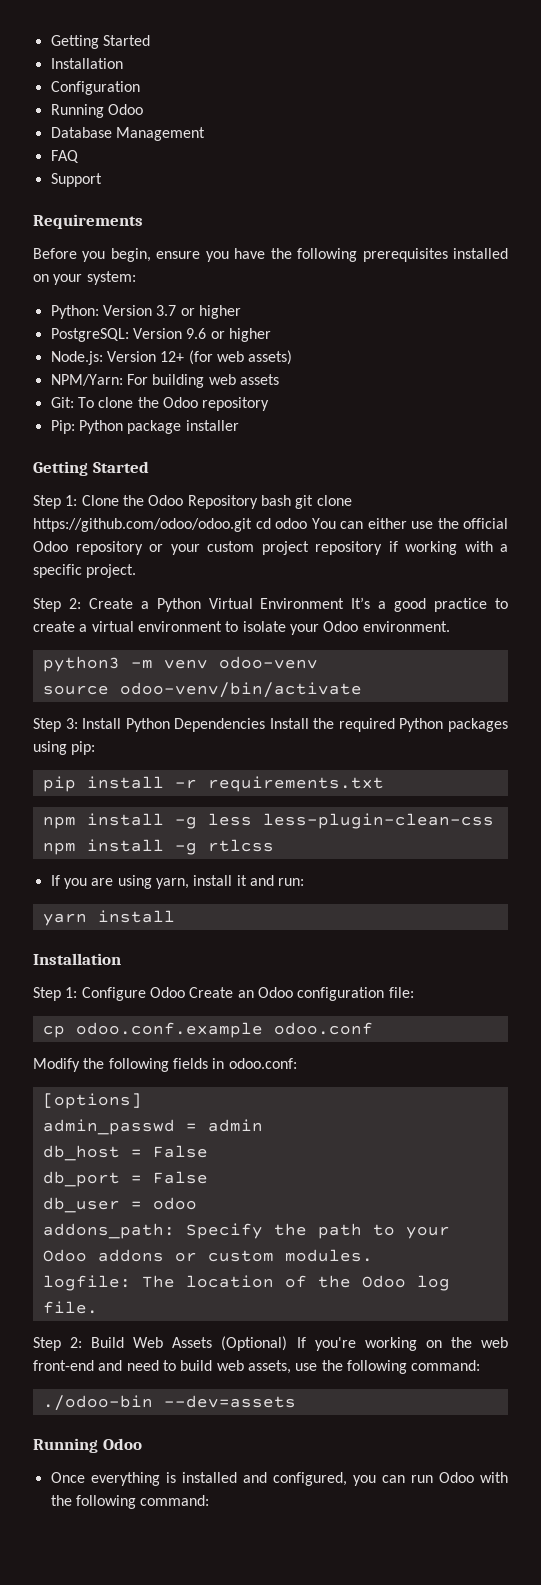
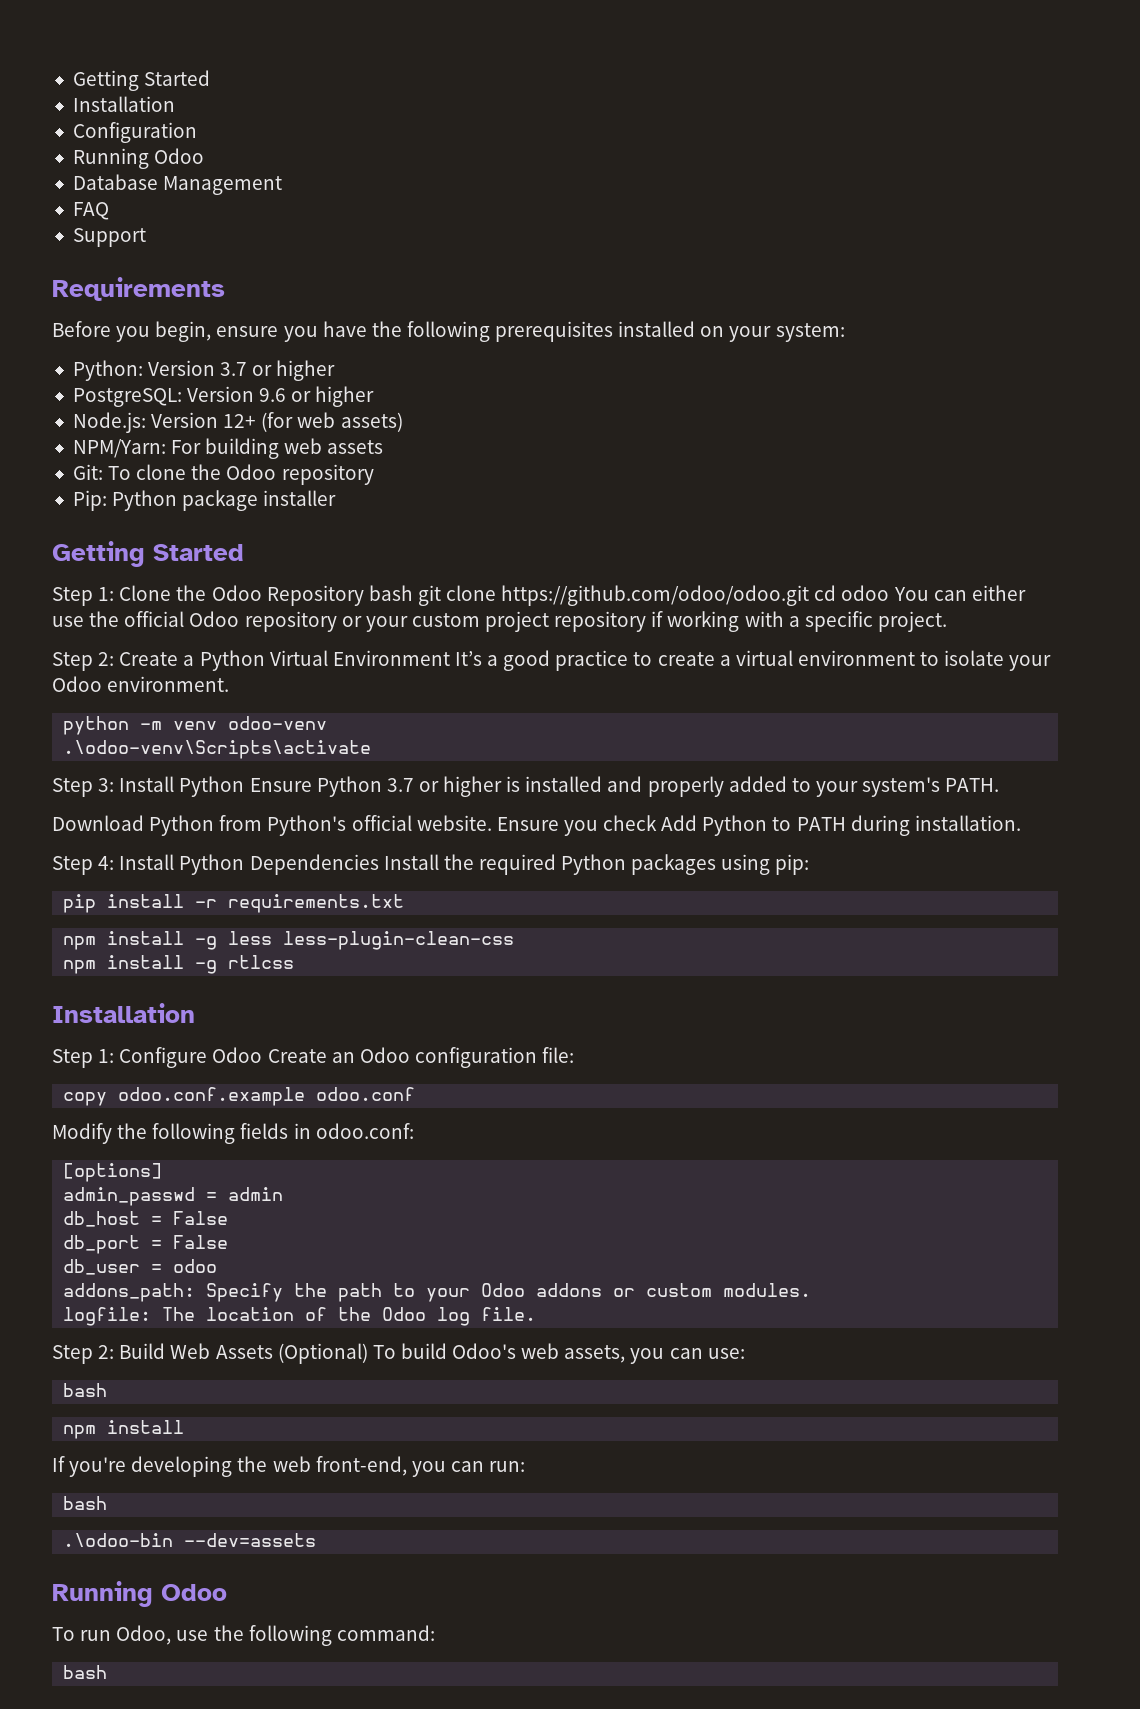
[42,656,120,672] python3 -> [63,716,130,735] python
[42,682,362,698] source odoo-venv/bin/activate -> [63,740,372,759] .\odoo-venv\Scripts\activate
(170, 725) none -> [249,776,1000,797] [52,815,1021,836] [52,854,245,875] Ensure Python 3.7 or higher is installed and properly added to your system's PATH. // Download Python from Python's official website. Ensure you check Add Python to PATH during installation. // Step 4: Install Python
[50,875,305,889] [42,910,175,926] // If you are using yarn, install it and run: // yarn install -> (295, 962) none
[42,1025,65,1038] cp -> [63,1092,108,1106] copy
[296,1337,509,1351] [33,1360,481,1374] [42,1395,296,1411] [33,1438,142,1453] [50,1472,509,1486] [50,1495,210,1509] If you're working on the web front-end and need to build web assets, use the following command: // ./odoo-bin --dev=assets // Running Odoo // Once everything is installed and configured, you can run Odoo with the following command: -> [372,1343,745,1364] [63,1383,108,1397] [63,1420,185,1439] [52,1456,526,1477] [63,1496,108,1510] [63,1533,317,1547] [52,1581,227,1607] [52,1625,435,1646] [63,1665,108,1679] To build Odoo's web assets, you can use: // bash // npm install // If you're developing the web front-end, you can run: // bash // .\odoo-bin --dev=assets // Running Odoo // To run Odoo, use the following command: // bash

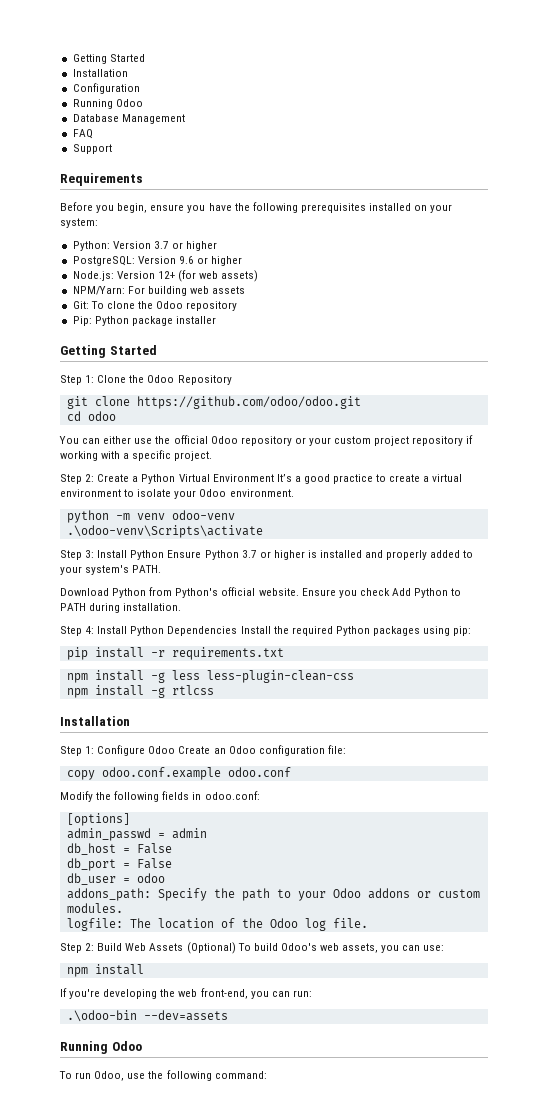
[368,585,413,601] bash -> (232, 380) //
(810, 595) none -> (361, 402) //
(890, 593) none -> (116, 416) //
[63,1383,108,1397] // bash -> (445, 948) none
[63,1496,108,1510] // bash -> (312, 993) none
[63,1665,108,1679] // bash -> (267, 1075) none

